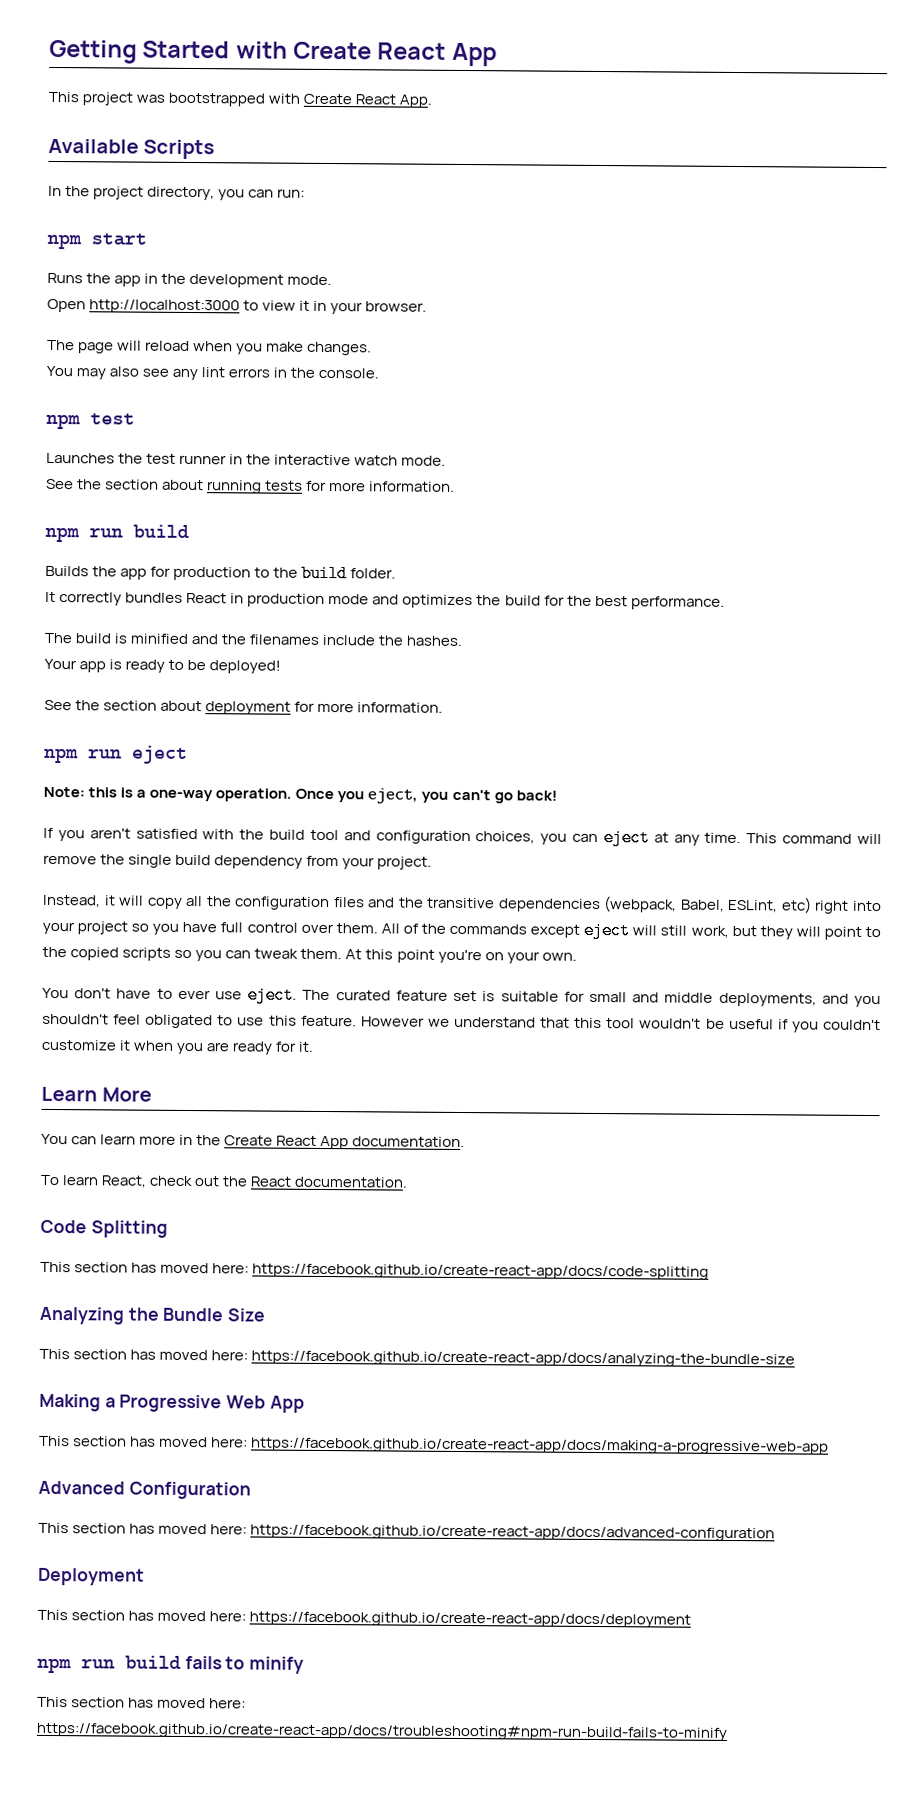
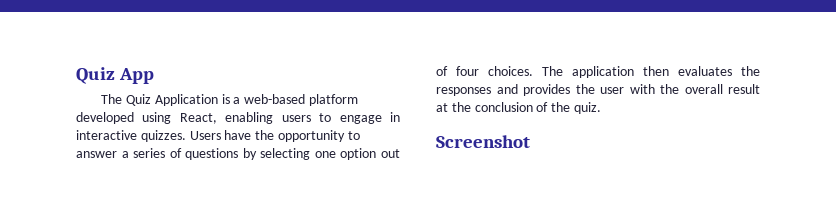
[49,39,497,67] [48,91,433,108] [48,138,216,160] [48,185,306,201] [47,233,147,250] [47,272,333,288] [47,298,428,315] [47,339,373,356] [46,365,380,381] [46,413,135,430] [46,452,447,466] [46,478,456,494] [45,524,189,543] [45,564,397,583] [45,591,725,610] [44,632,463,646] [44,658,282,674] [44,699,444,715] [44,745,188,764] [43,786,557,804] [43,827,883,847] [43,854,433,870] [42,894,882,914] [42,921,882,940] [42,946,577,964] [42,986,882,1008] [42,1013,881,1033] [41,1039,315,1055] [41,1086,153,1102] [41,1133,466,1150] [40,1174,409,1188] [40,1219,168,1238] [40,1261,710,1280] [39,1306,267,1325] [39,1348,796,1368] [39,1393,305,1413] [39,1435,830,1455] [38,1480,251,1500] [38,1522,776,1542] [38,1567,145,1586] [37,1609,692,1628] [37,1655,305,1674] [37,1696,247,1709] [36,1722,727,1741] Getting Started with Create React App // This project was bootstrapped with Create React App. // Available Scripts // In the project directory, you can run: // npm start // Runs the app in the development mode. // Open http://localhost:3000 to view it in your browser. // The page will reload when you make changes. // You may also see any lint errors in the console. // npm test // Launches the test runner in the interactive watch mode. // See the section about running tests for more information. // npm run build // Builds the app for production to the build folder. // It correctly bundles React in production mode and optimizes the build for the best performance. // The build is minified and the filenames include the hashes. // Your app is ready to be deployed! // See the section about deployment for more information. // npm run eject // Note: this is a one-way operation. Once you eject, you can't go back! // If you aren't satisfied with the build tool and configuration choices, you can eject at any time. This command will remove the single build dependency from your project. // Instead, it will copy all the configuration files and the transitive dependencies (webpack, Babel, ESLint, etc) right into your project so you have full control over them. All of the commands except eject will still work, but they will point to the copied scripts so you can tweak them. At this point you're on your own. // You don't have to ever use eject. The curated feature set is suitable for small and middle deployments, and you shouldn't feel obligated to use this feature. However we understand that this tool wouldn't be useful if you couldn't customize it when you are ready for it. // Learn More // You can learn more in the Create React App documentation. // To learn React, check out the React documentation. // Code Splitting // This section has moved here: https://facebook.github.io/create-react-app/docs/code-splitting // Analyzing the Bundle Size // This section has moved here: https://facebook.github.io/create-react-app/docs/analyzing-the-bundle-size // Making a Progressive Web App // This section has moved here: https://facebook.github.io/create-react-app/docs/making-a-progressive-web-app // Advanced Configuration // This section has moved here: https://facebook.github.io/create-react-app/docs/advanced-configuration // Deployment // This section has moved here: https://facebook.github.io/create-react-app/docs/deployment // npm run build fails to minify // This section has moved here: https://facebook.github.io/create-react-app/docs/troubleshooting#npm-run-build-fails-to-minify -> [76,67,155,84] [101,94,358,106] [76,112,400,124] [76,130,360,142] [76,148,400,160] [436,66,760,78] [436,84,760,96] [436,102,601,114] [436,135,530,148] Quiz App // The Quiz Application is a web-based platform developed using React, enabling users to engage in interactive quizzes. Users have the opportunity to answer a series of questions by selecting one option out of four choices. The application then evaluates the responses and provides the user with the overall result at the conclusion of the quiz. // Screenshot

